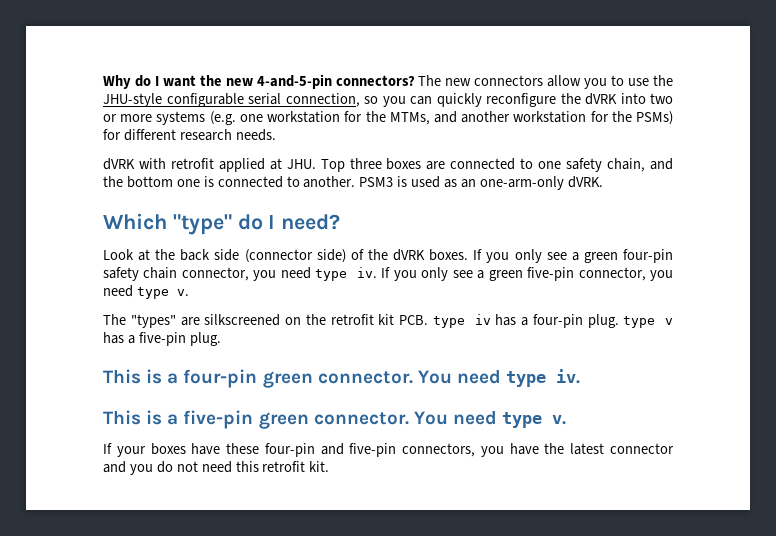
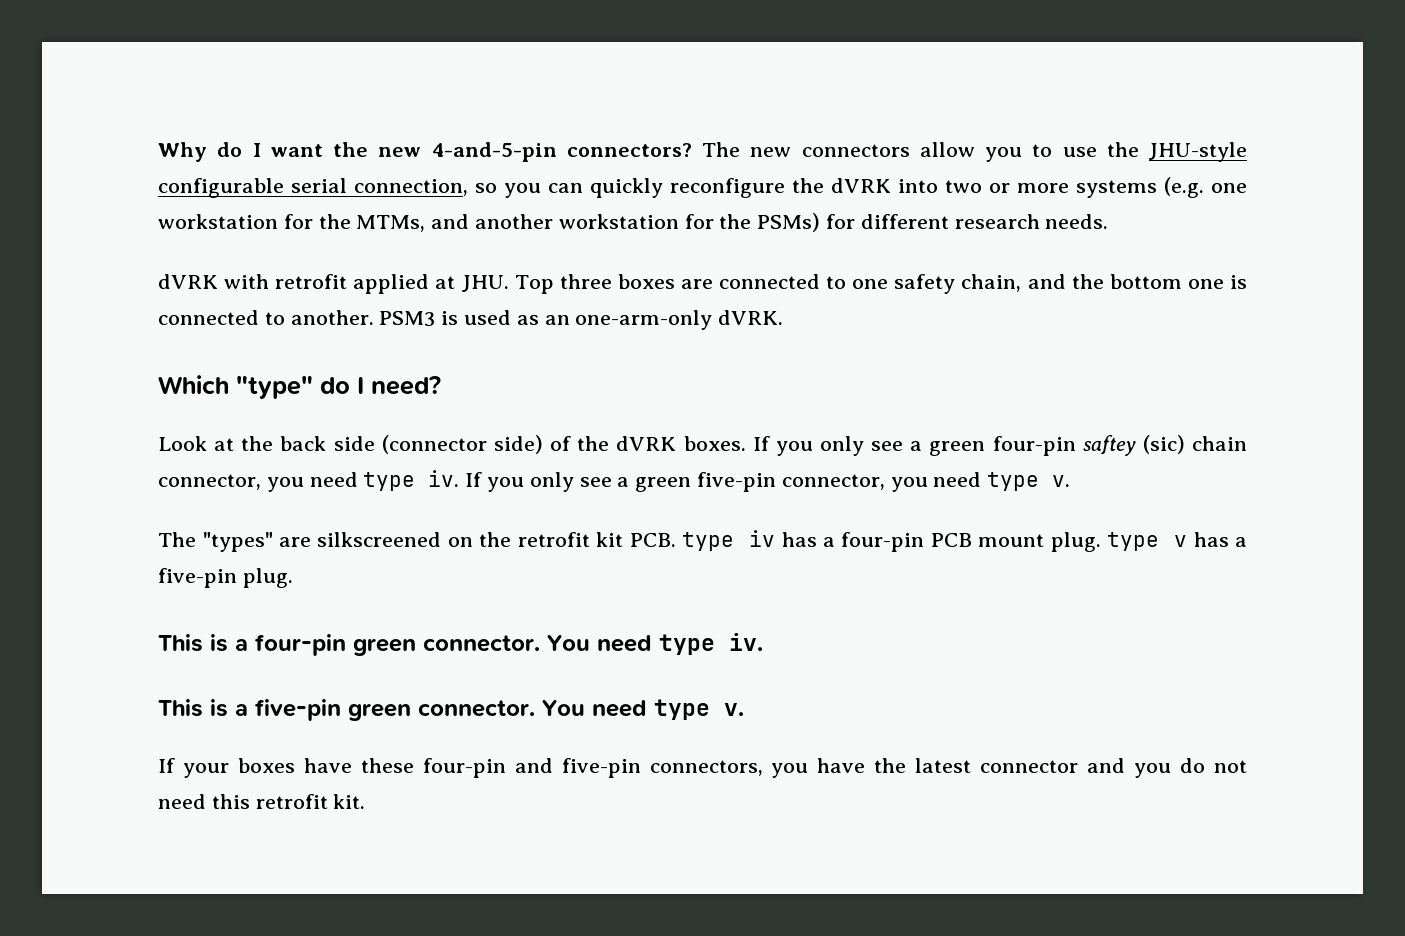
[103,267,139,281] safety -> [1082,435,1185,456] saftey (sic)
(583, 321) none -> [930,533,1045,547] PCB mount

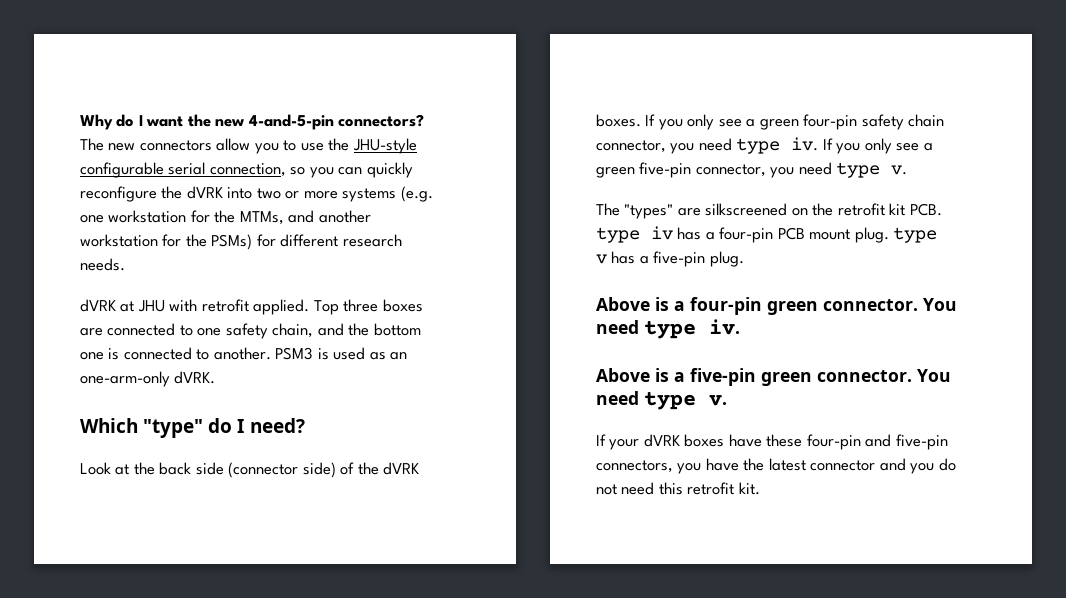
[224,274,509,294] with retrofit applied at JHU. -> [120,299,310,315] at JHU with retrofit applied.
[1082,435,1185,456] saftey (sic) -> [861,114,904,130] safety
[158,634,203,652] This -> [596,297,650,311] Above
[158,699,203,717] This -> [596,368,650,382] Above
(229, 770) none -> [643,434,680,447] dVRK

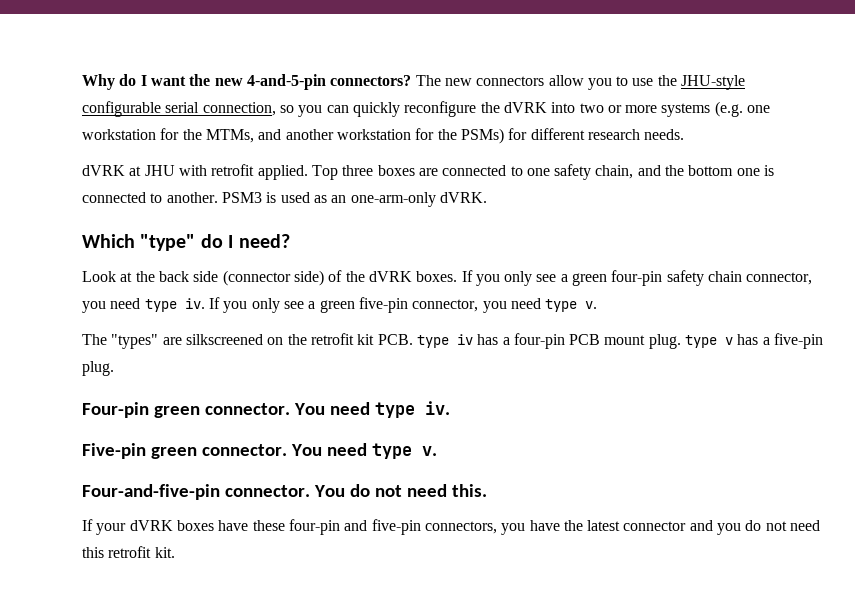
[596,297,762,315] Above is a four-pin -> [82,402,149,418] Four-pin
[596,368,756,386] Above is a five-pin -> [82,443,146,459] Five-pin
(727, 400) none -> [82,484,487,500] // Four-and-five-pin connector. You do not need this.

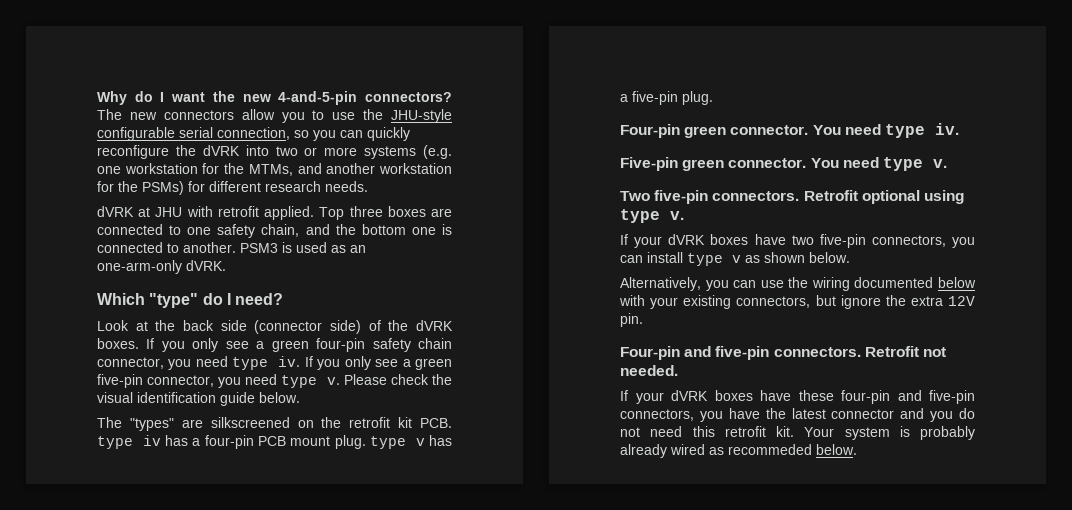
(598, 305) none -> [343,374,452,385] [97,392,300,406] Please check the visual identification guide below.
[82,484,487,500] Four-and-five-pin connector. You do not need this. -> [620,190,964,204] [620,209,684,223] [620,234,975,248] [620,252,850,266] [620,277,976,291] [619,295,975,309] [620,313,643,327] [620,346,946,360] [620,365,678,376] Two five-pin connectors. Retrofit optional using type v. // If your dVRK boxes have two five-pin connectors, you can install type v as shown below. // Alternatively, you can use the wiring documented below with your existing connectors, but ignore the extra 12V pin. // Four-pin and five-pin connectors. Retrofit not needed.
(175, 552) none -> [804,426,975,440] [620,444,857,458] Your system is probably already wired as recommeded below.

